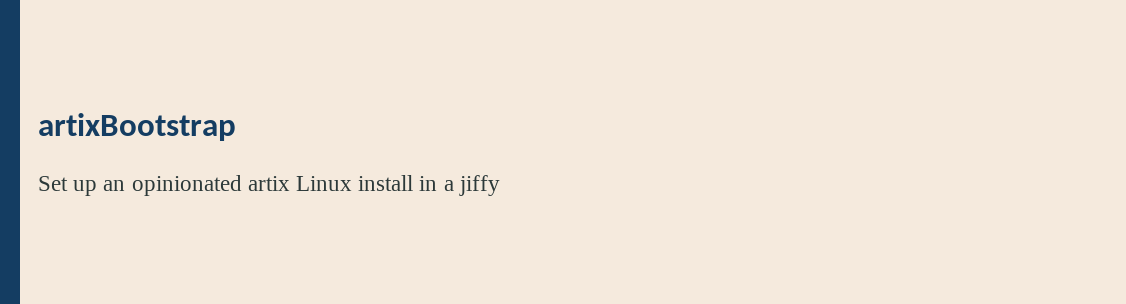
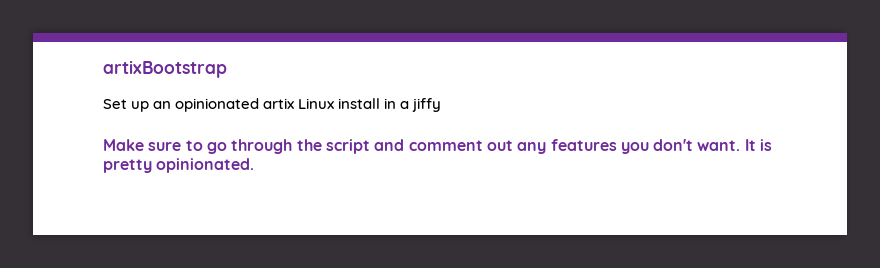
(500, 185) none -> [103,139,773,154] [103,158,255,173] // Make sure to go through the script and comment out any features you don't want. It is pretty opinionated.

